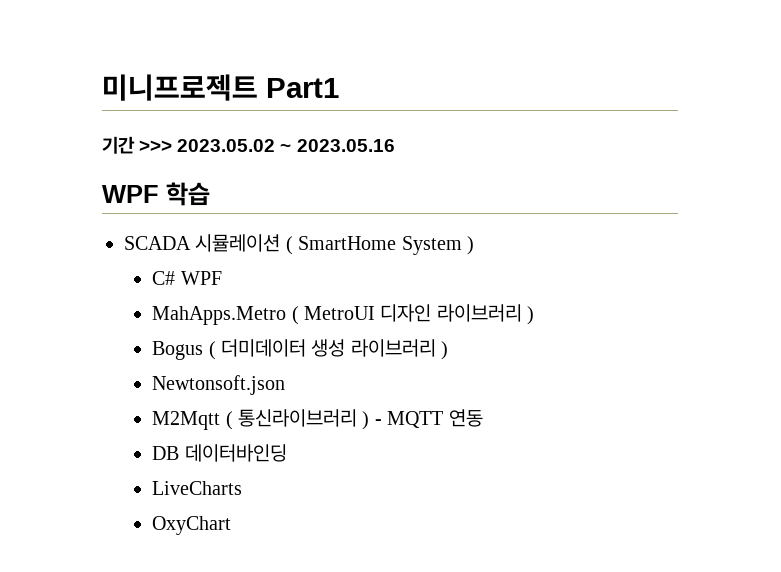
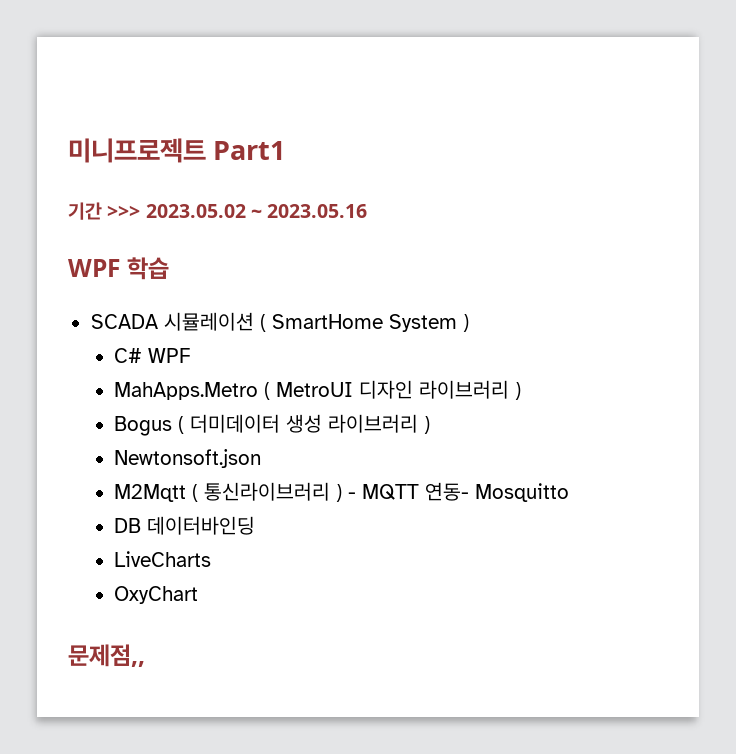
[448,409,483,427] 연동 -> [425,482,570,502] 연동- Mosquitto
(232, 525) none -> [68,644,145,667] // 문제점,,

